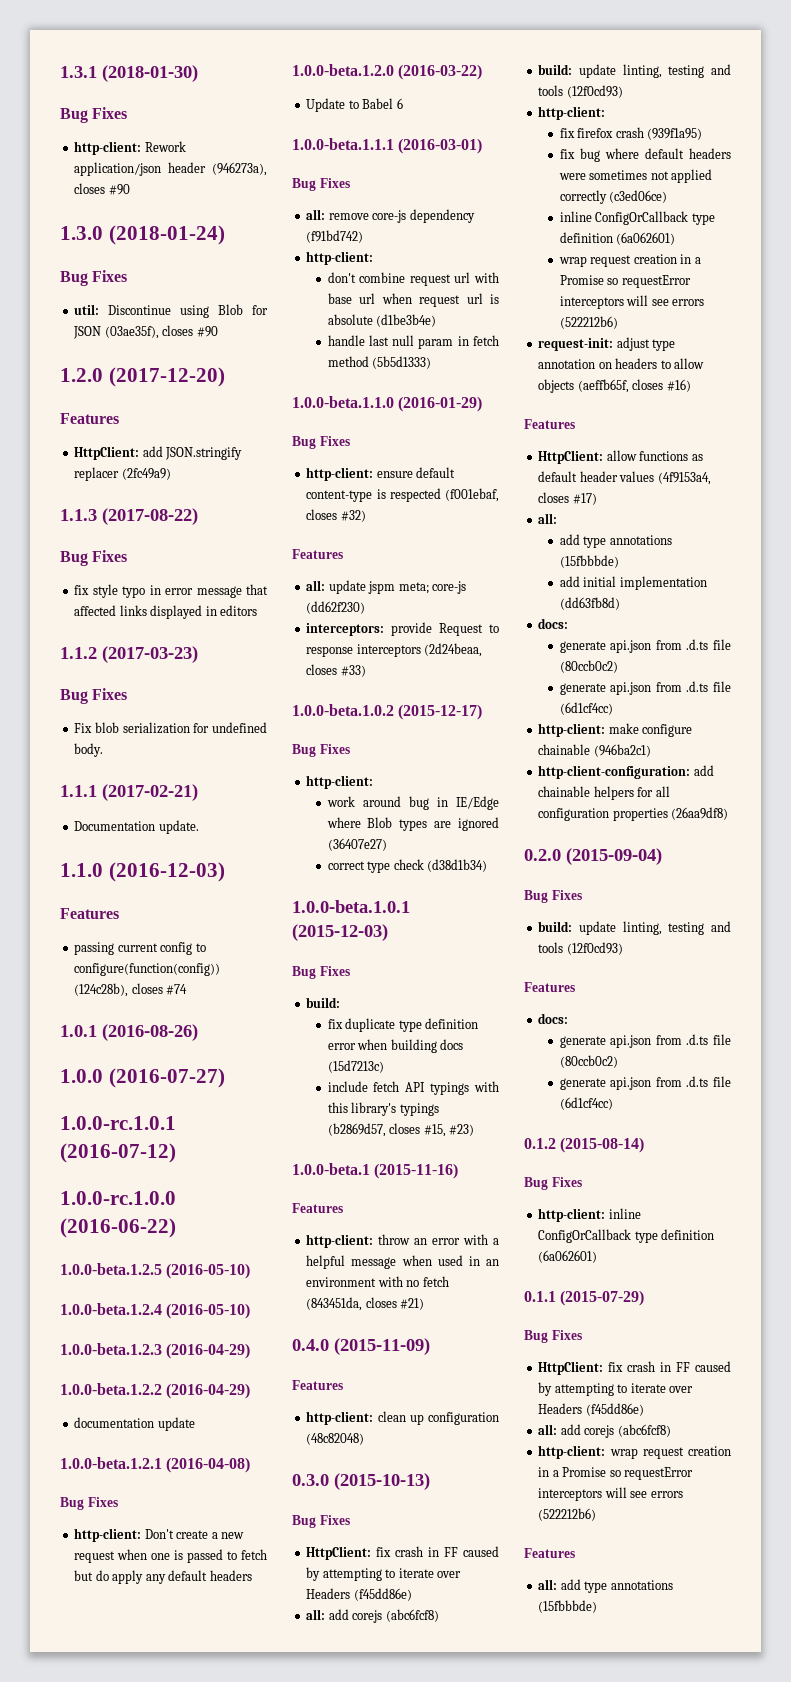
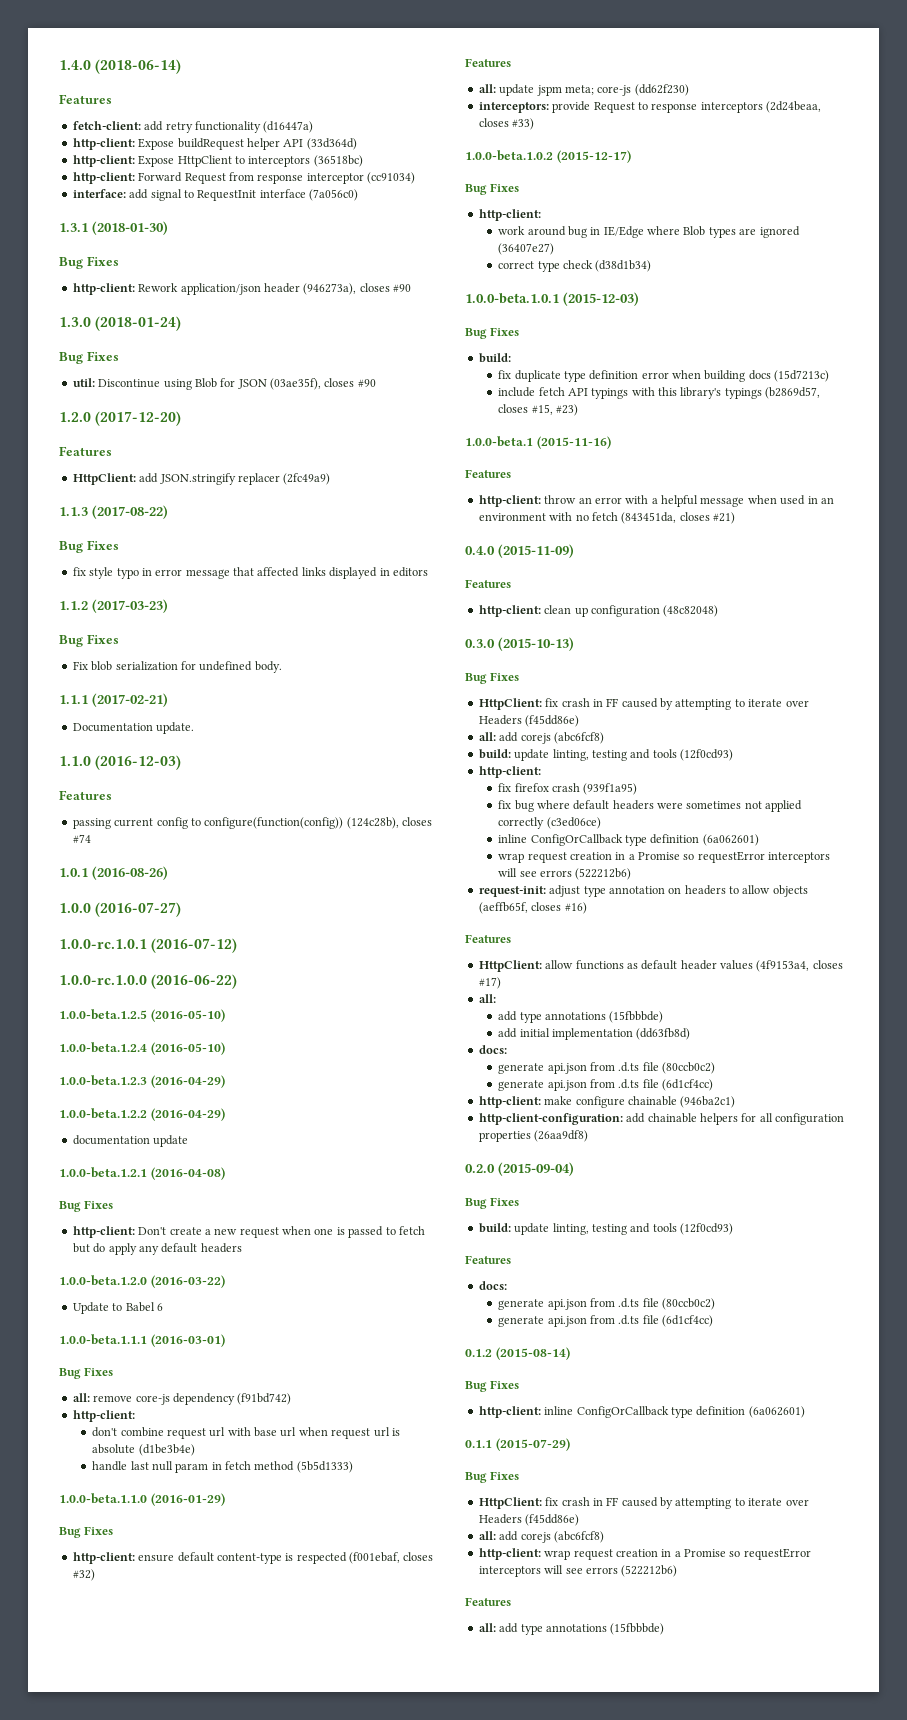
(60, 72) none -> [59,59,182,74] [59,94,112,104] [72,121,314,133] [72,138,357,150] [72,155,363,167] [72,172,415,184] [72,189,358,201] 1.4.0 (2018-06-14) // Features // fetch-client: add retry functionality (d16447a) // http-client: Expose buildRequest helper API (33d364d) // http-client: Expose HttpClient to interceptors (36518bc) // http-client: Forward Request from response interceptor (cc91034) // interface: add signal to RequestInit interface (7a056c0) //

